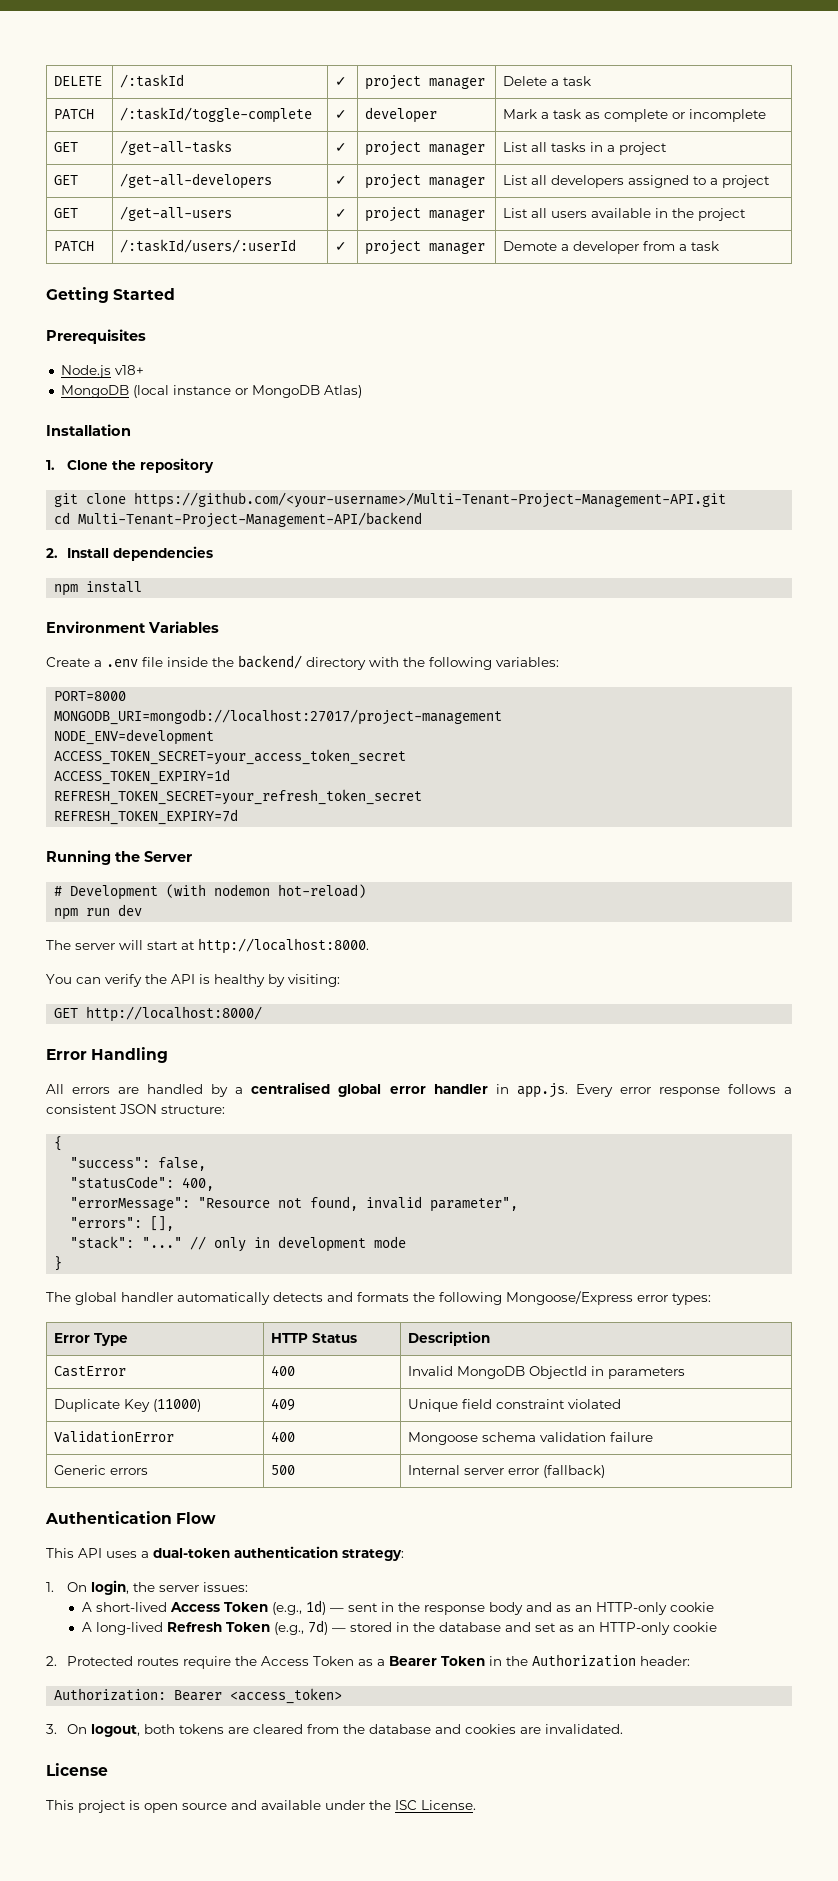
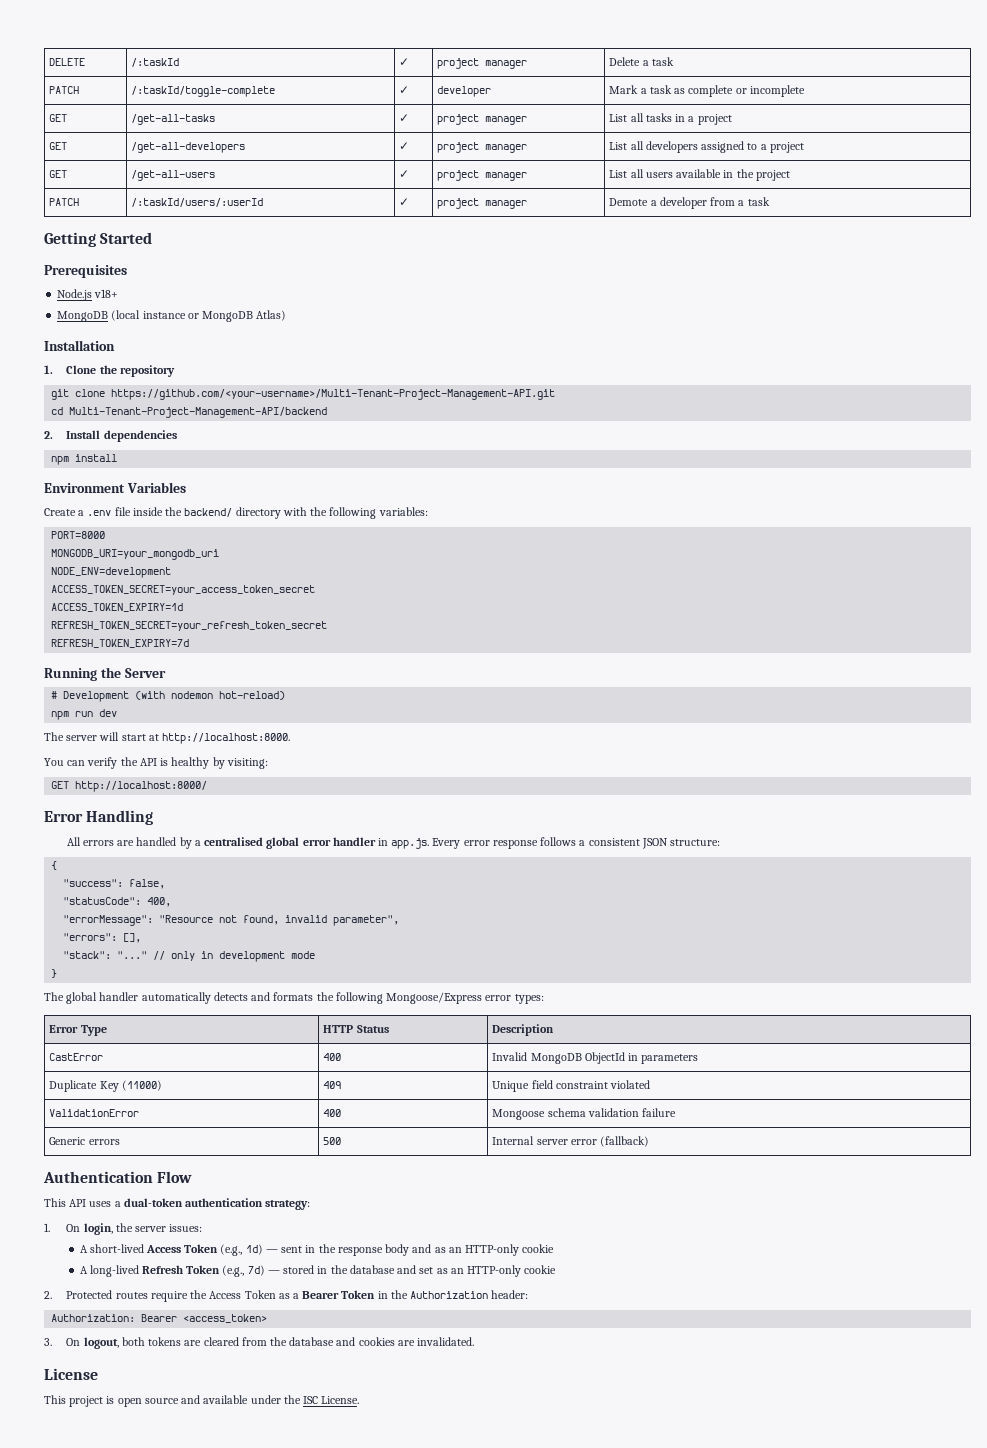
[54,709,503,725] MONGODB_URI=mongodb://localhost:27017/project-management -> [51,549,220,560] MONGODB_URI=your_mongodb_uri

